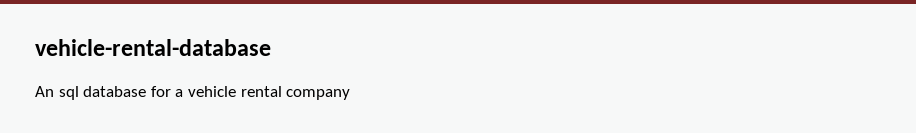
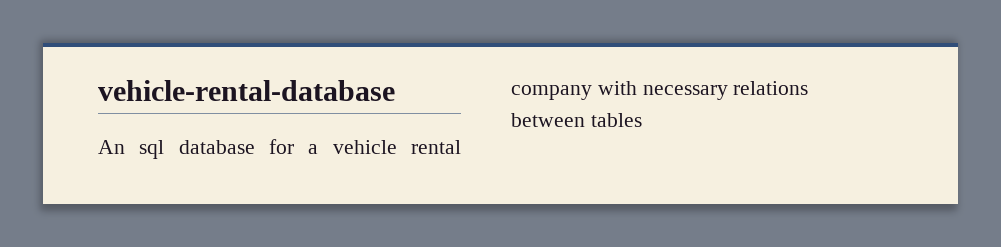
(351, 94) none -> [597,81,809,100] [511,113,642,127] with necessary relations between tables

